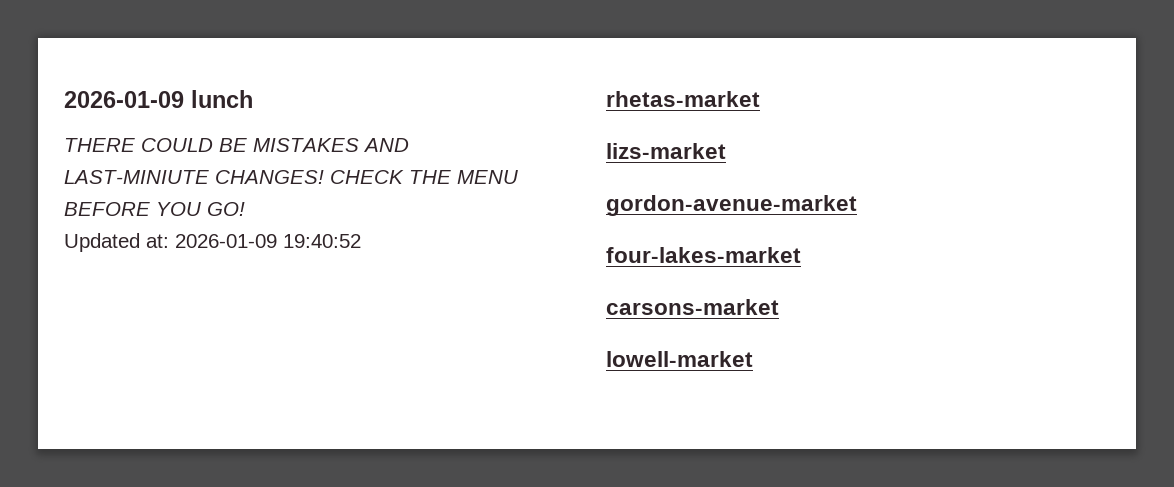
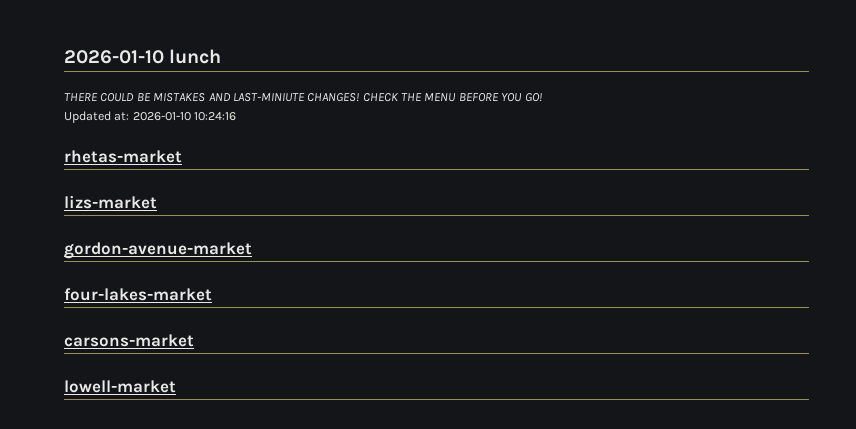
[64,91,184,108] 2026-01-09 -> [64,50,164,64] 2026-01-10
[175,234,361,248] 2026-01-09 19:40:52 -> [132,112,237,121] 2026-01-10 10:24:16

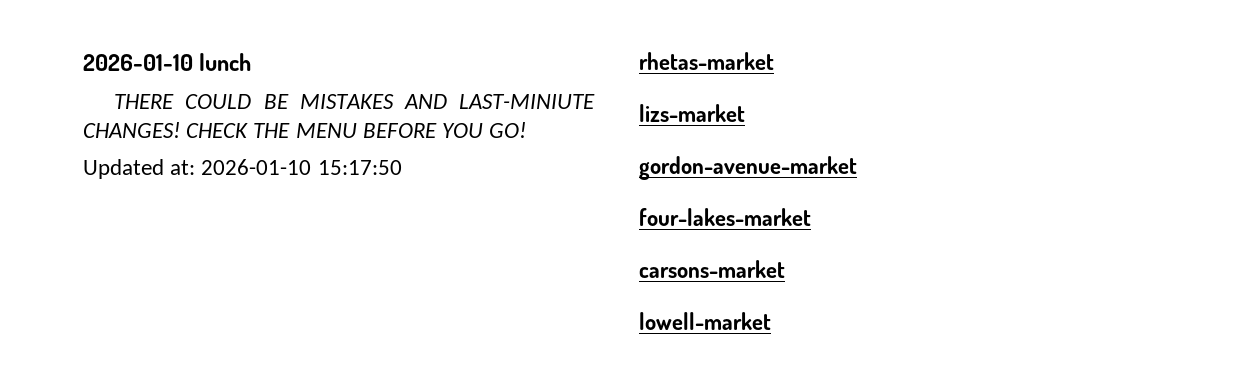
[194,112,237,121] 10:24:16 -> [317,160,402,175] 15:17:50

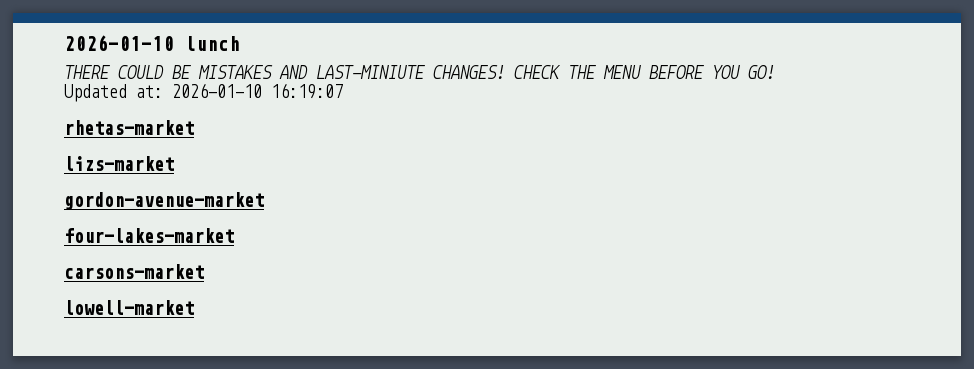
[317,160,402,175] 15:17:50 -> [271,83,343,99] 16:19:07

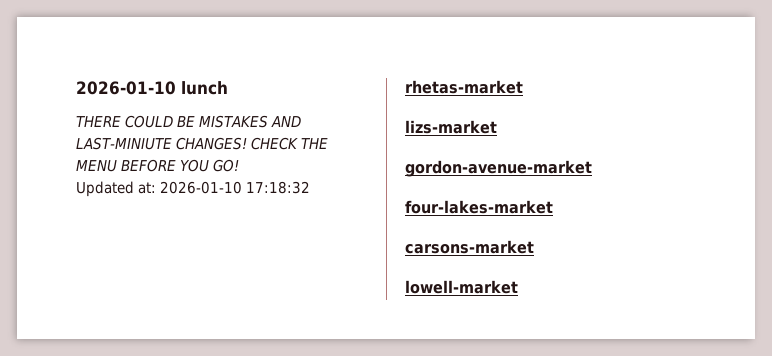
[271,83,343,99] 16:19:07 -> [246,181,310,194] 17:18:32

